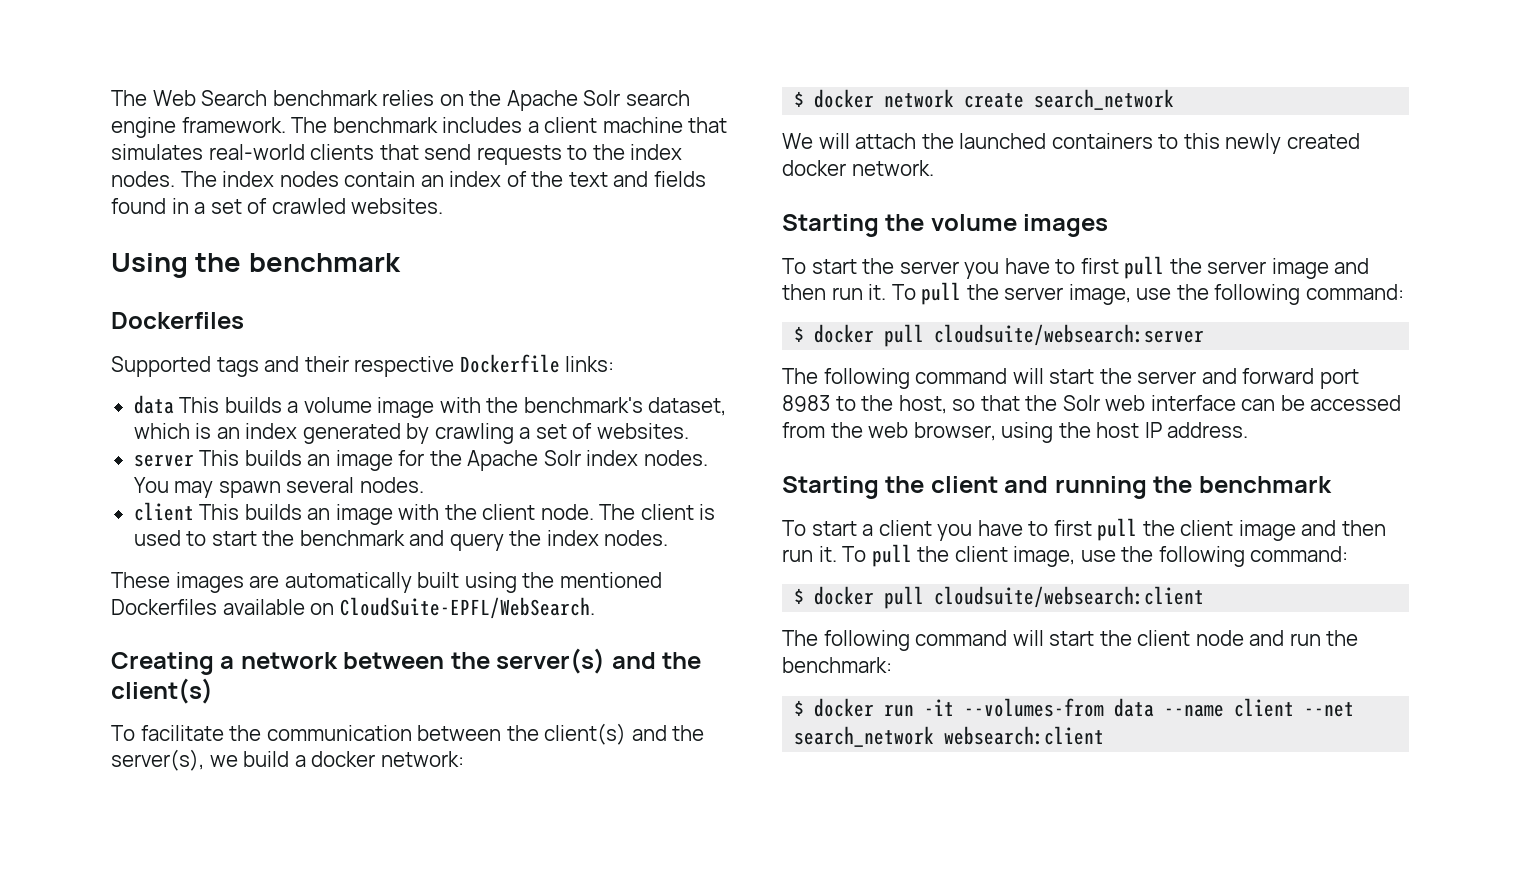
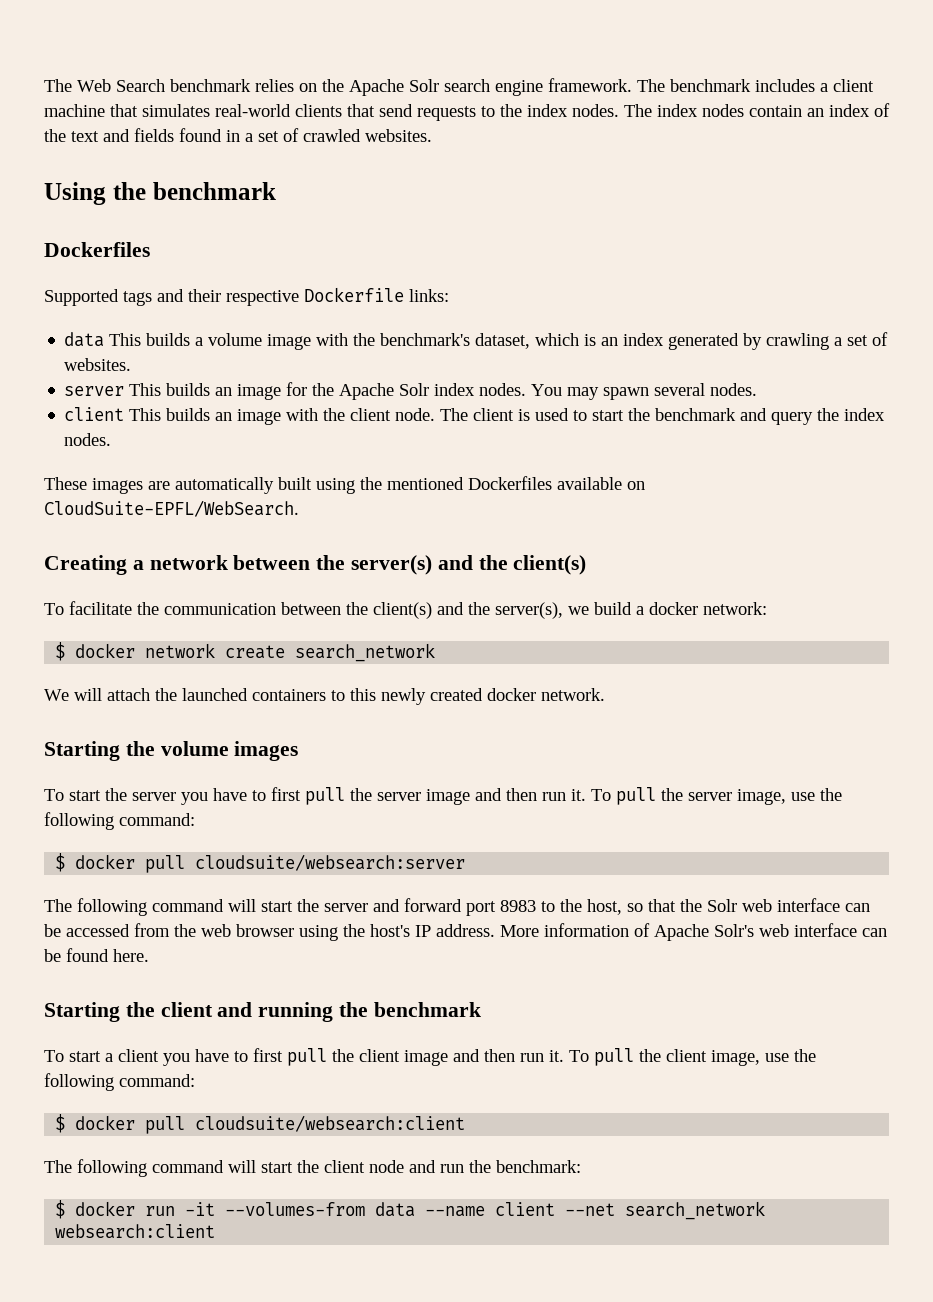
[913,422,1140,443] browser, using the host -> [236,924,410,941] browser using the host's
(1249, 430) none -> [500,923,887,941] [44,948,149,962] More information of Apache Solr's web interface can be found here.

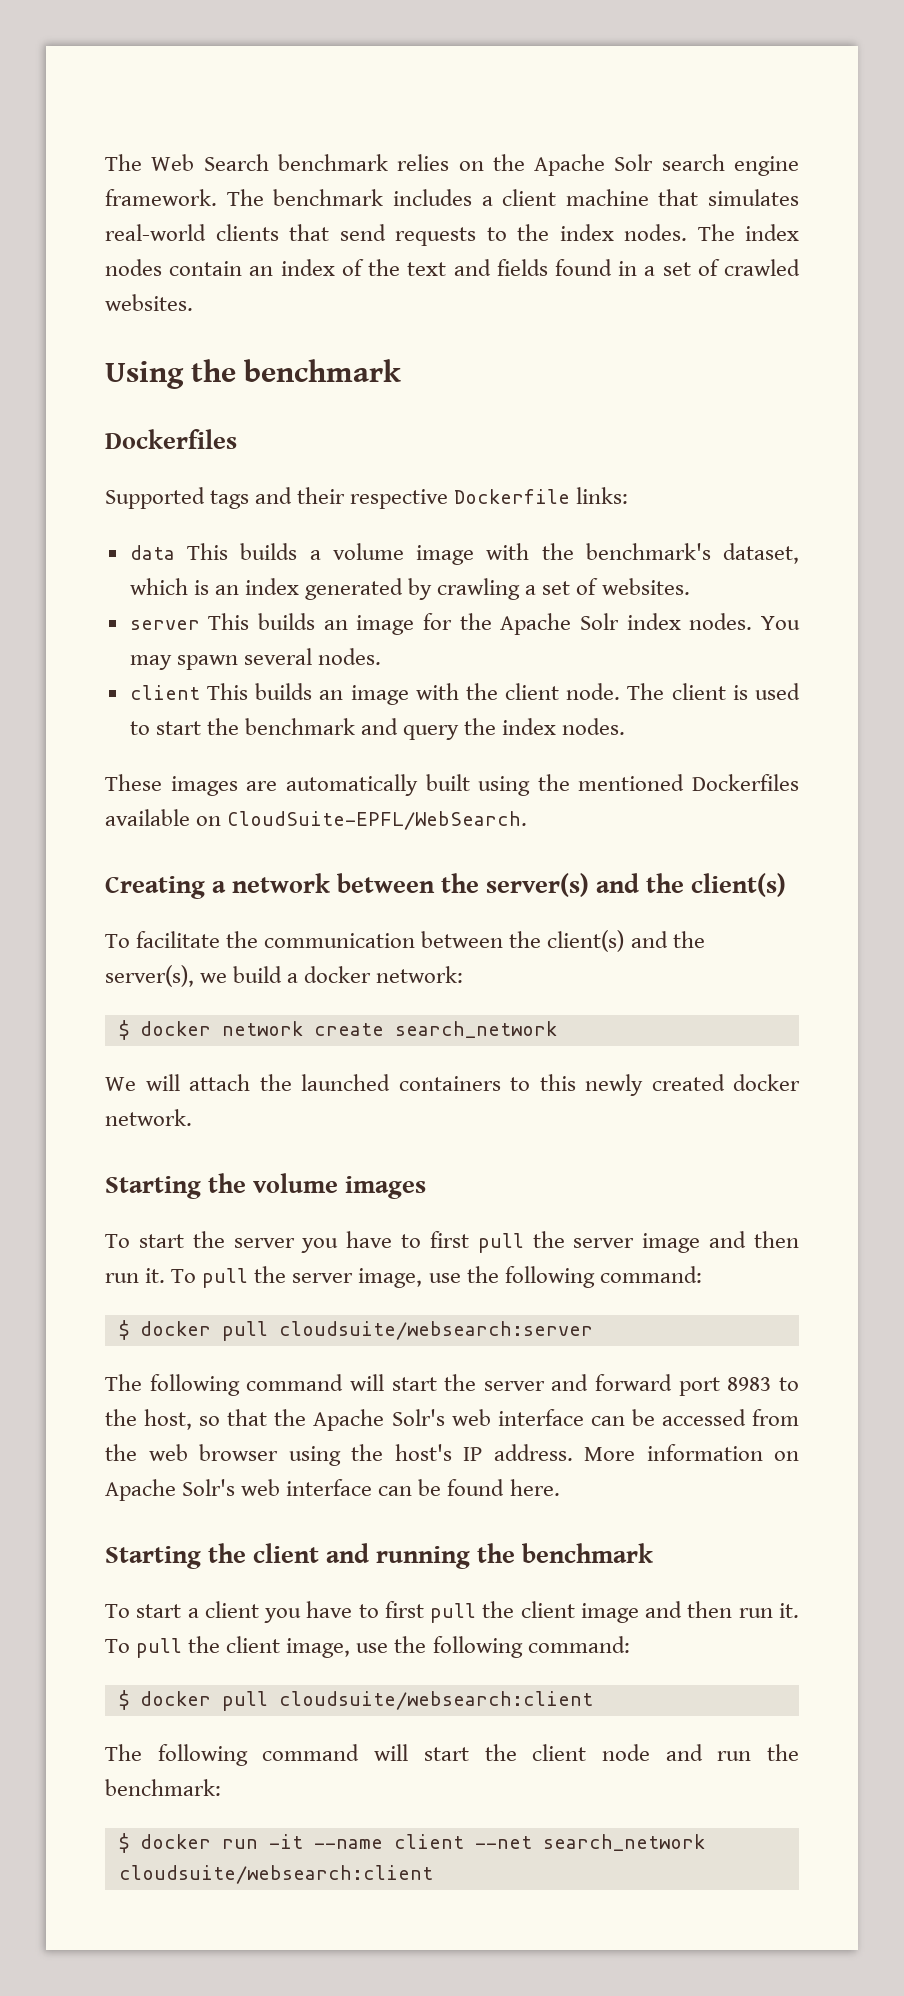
[707,899,737,912] Solr -> [313,1409,445,1431] Apache Solr's
[634,923,650,937] of -> [774,1451,799,1461] on
[225,1202,416,1217] --volumes-from data -> (303, 1841) none
[55,1224,216,1239] websearch:client -> [118,1865,433,1884] cloudsuite/websearch:client

